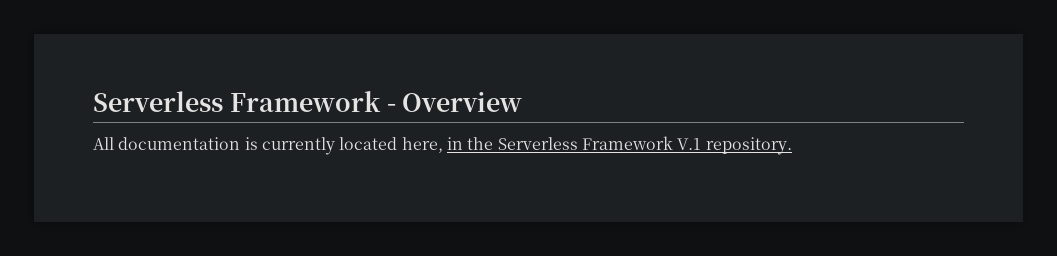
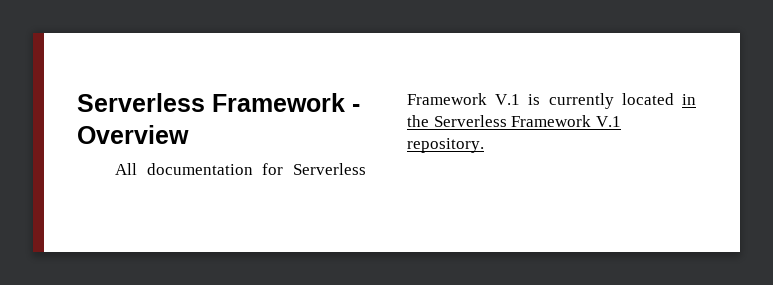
(241, 143) none -> [262,163,366,175] [407,93,521,105] for Serverless Framework V.1
[401,137,443,153] here, -> (674, 99) none

